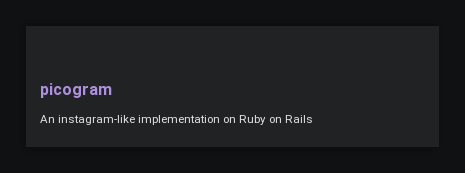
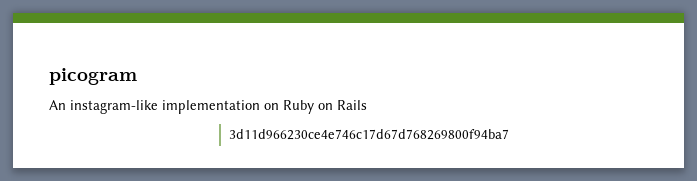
(313, 119) none -> [228,129,509,140] // 3d11d966230ce4e746c17d67d768269800f94ba7

